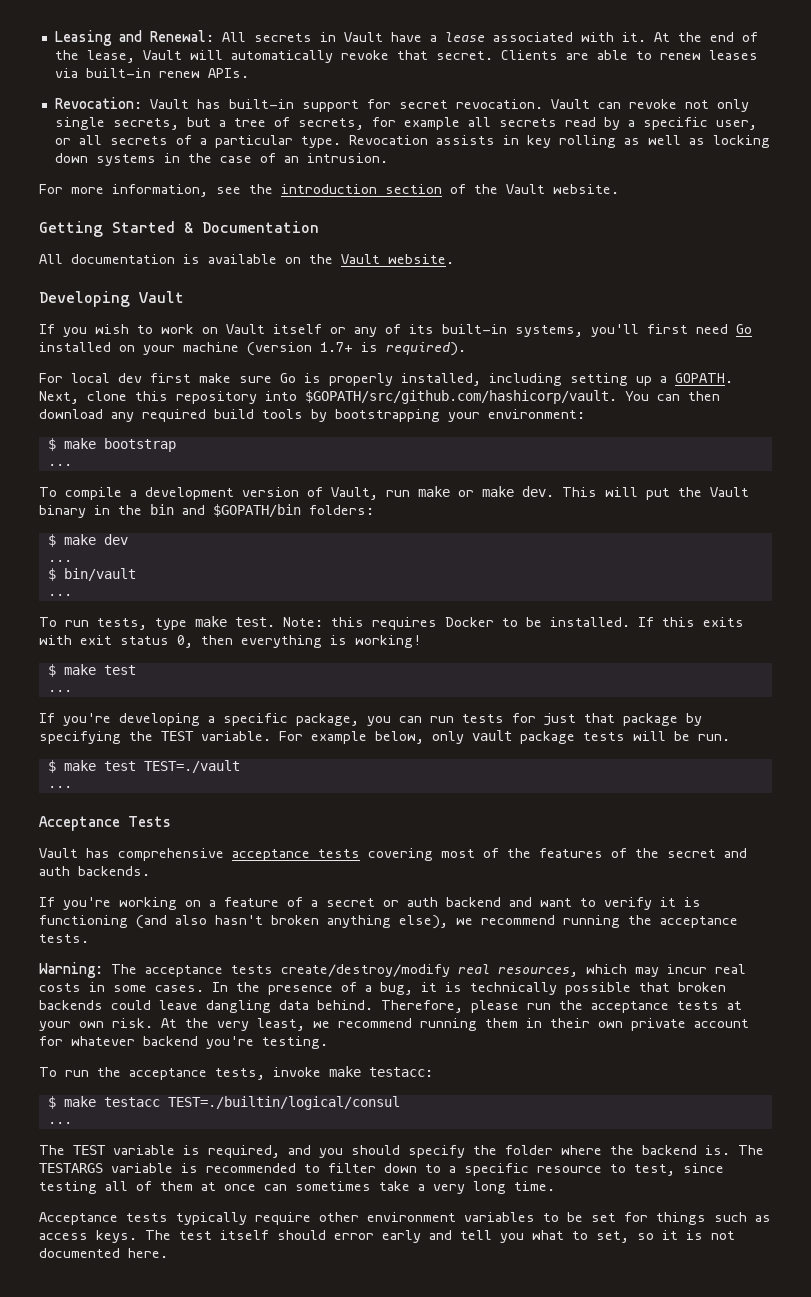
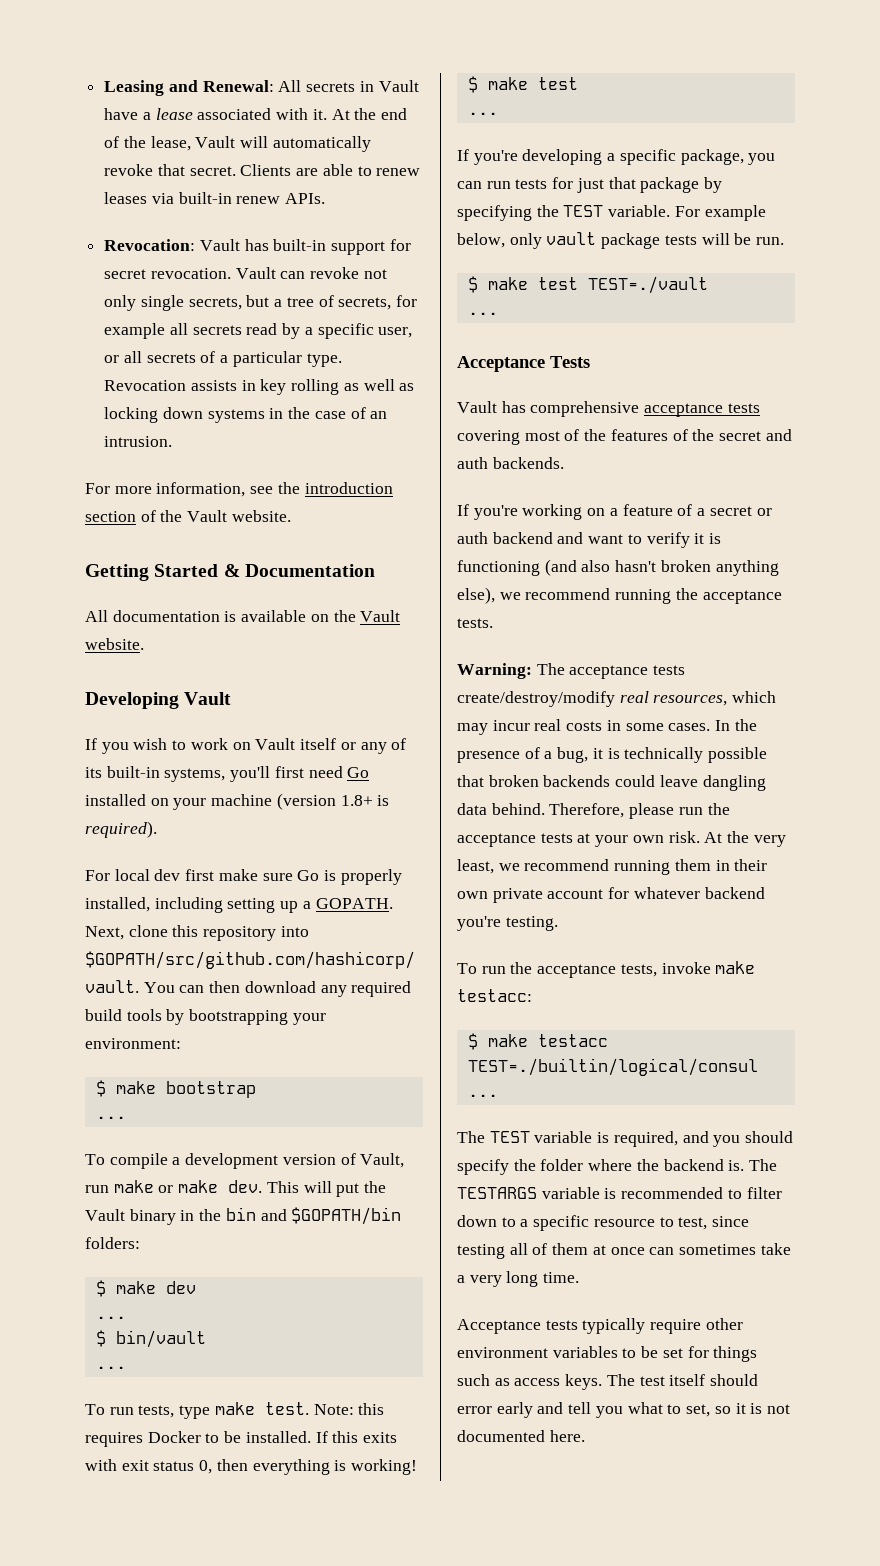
[320,342,353,352] 1.7+ -> [340,795,373,806] 1.8+

